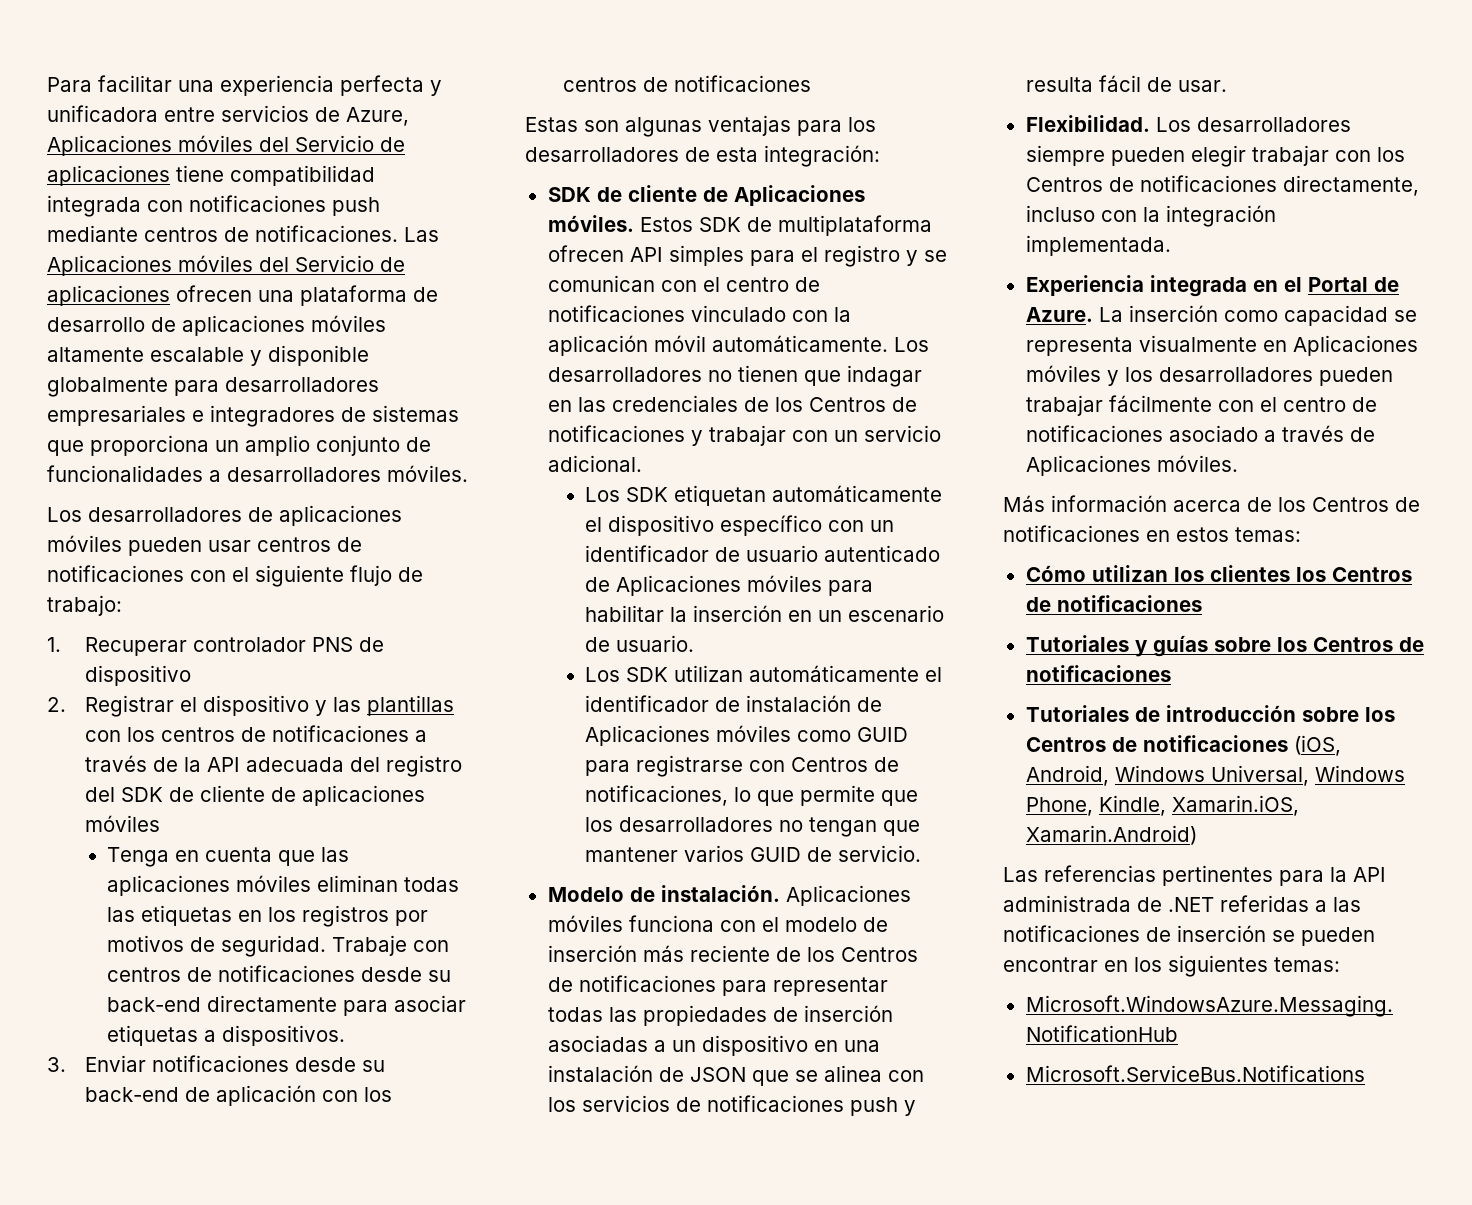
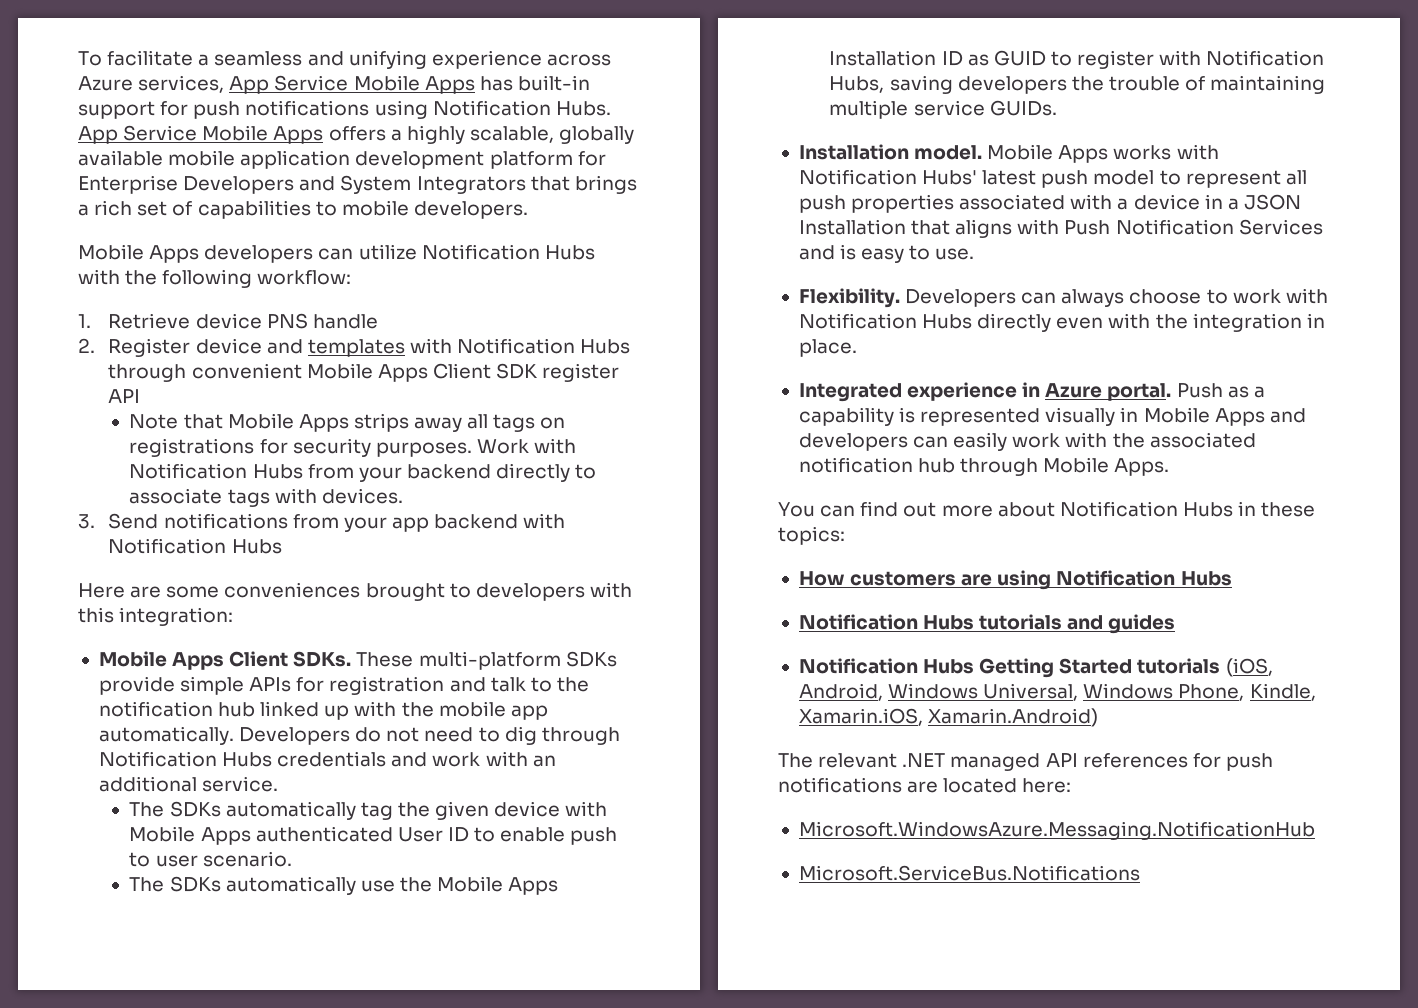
[47,75,442,96] [47,105,409,126] [47,135,405,156] [47,165,375,186] [47,195,380,217] [47,225,439,242] [47,255,405,276] [47,285,438,306] [47,315,386,336] [47,345,369,366] [47,377,379,397] [47,405,459,427] [47,435,431,456] [47,465,468,482] [47,505,402,526] [47,535,362,556] [47,565,423,587] [47,595,122,616] [47,637,384,656] [84,665,191,686] [47,695,454,717] [84,725,427,742] [84,755,462,777] [84,785,425,806] [84,815,160,832] [107,847,350,867] [107,875,460,896] [107,905,429,927] [107,935,450,957] [107,965,452,982] [107,995,467,1016] [107,1025,346,1046] [47,1055,385,1072] [84,1085,392,1106] [562,75,811,92] [525,115,876,137] [525,145,880,167] [547,185,865,206] [547,215,932,236] [547,245,947,267] [547,275,820,292] [547,305,851,322] [547,335,929,356] [547,365,922,387] [547,395,917,412] [547,425,941,446] [547,455,642,472] [585,485,943,506] [585,515,895,536] [585,545,941,562] [585,575,874,596] [585,605,945,622] [585,635,695,652] [585,665,943,682] [585,695,883,712] [585,725,909,746] [585,755,900,777] [585,785,919,806] [585,817,921,837] [585,845,922,862] [547,885,911,906] [547,915,888,932] [547,945,918,962] [547,975,888,996] [547,1005,893,1026] [547,1035,880,1056] [547,1065,924,1086] [547,1095,916,1116] [1025,75,1227,92] [1025,115,1351,132] [1025,145,1405,167] [1025,175,1419,196] [1025,205,1276,227] [1025,235,1171,256] [1025,275,1399,297] [1025,305,1417,326] [1025,335,1418,356] [1025,365,1393,386] [1025,395,1377,416] [1025,425,1375,442] [1025,455,1238,476] [1003,495,1420,512] [1003,525,1301,542] [1025,565,1412,582] [1025,595,1202,612] [1025,635,1424,657] [1025,665,1171,682] [1025,705,1395,722] [1025,735,1288,752] Para facilitar una experiencia perfecta y unificadora entre servicios de Azure, Aplicaciones móviles del Servicio de aplicaciones tiene compatibilidad integrada con notificaciones push mediante centros de notificaciones. Las Aplicaciones móviles del Servicio de aplicaciones ofrecen una plataforma de desarrollo de aplicaciones móviles altamente escalable y disponible globalmente para desarrolladores empresariales e integradores de sistemas que proporciona un amplio conjunto de funcionalidades a desarrolladores móviles. // Los desarrolladores de aplicaciones móviles pueden usar centros de notificaciones con el siguiente flujo de trabajo: // 1. Recuperar controlador PNS de dispositivo // 2. Registrar el dispositivo y las plantillas con los centros de notificaciones a través de la API adecuada del registro del SDK de cliente de aplicaciones móviles // Tenga en cuenta que las aplicaciones móviles eliminan todas las etiquetas en los registros por motivos de seguridad. Trabaje con centros de notificaciones desde su back-end directamente para asociar etiquetas a dispositivos. // 3. Enviar notificaciones desde su back-end de aplicación con los centros de notificaciones // Estas son algunas ventajas para los desarrolladores de esta integración: // SDK de cliente de Aplicaciones móviles. Estos SDK de multiplataforma ofrecen API simples para el registro y se comunican con el centro de notificaciones vinculado con la aplicación móvil automáticamente. Los desarrolladores no tienen que indagar en las credenciales de los Centros de notificaciones y trabajar con un servicio adicional. // Los SDK etiquetan automáticamente el dispositivo específico con un identificador de usuario autenticado de Aplicaciones móviles para habilitar la inserción en un escenario de usuario. // Los SDK utilizan automáticamente el identificador de instalación de Aplicaciones móviles como GUID para registrarse con Centros de notificaciones, lo que permite que los desarrolladores no tengan que mantener varios GUID de servicio. // Modelo de instalación. Aplicaciones móviles funciona con el modelo de inserción más reciente de los Centros de notificaciones para representar todas las propiedades de inserción asociadas a un dispositivo en una instalación de JSON que se alinea con los servicios de notificaciones push y resulta fácil de usar. // Flexibilidad. Los desarrolladores siempre pueden elegir trabajar con los Centros de notificaciones directamente, incluso con la integración implementada. // Experiencia integrada en el Portal de Azure. La inserción como capacidad se representa visualmente en Aplicaciones móviles y los desarrolladores pueden trabajar fácilmente con el centro de notificaciones asociado a través de Aplicaciones móviles. // Más información acerca de los Centros de notificaciones en estos temas: // Cómo utilizan los clientes los Centros de notificaciones // Tutoriales y guías sobre los Centros de notificaciones // Tutoriales de introducción sobre los Centros de notificaciones -> [78,50,611,69] [78,75,590,94] [78,100,611,119] [78,125,635,144] [78,150,606,169] [78,175,637,194] [78,200,528,219] [78,244,595,263] [78,269,352,288] [78,313,378,329] [78,338,631,357] [108,363,620,382] [108,389,141,403] [129,413,566,432] [129,438,577,457] [129,463,597,482] [129,488,403,507] [78,513,566,532] [108,538,282,554] [78,582,632,601] [78,607,234,626] [98,651,617,670] [98,676,589,695] [98,701,548,720] [98,726,620,745] [98,751,556,767] [98,776,279,792] [129,801,608,820] [129,826,618,845] [129,851,292,867] [129,876,559,895] [829,50,1325,69] [829,75,1326,94] [829,100,1057,119] [798,144,1219,163] [798,169,1307,188] [798,194,1301,213] [798,219,1323,238] [798,244,975,263] [798,288,1328,308] [798,313,1325,332] [798,339,857,357] [798,382,1265,402] [798,407,1306,426] [798,432,1256,451] [798,457,1170,476] [778,501,1316,517] [778,526,845,545] [798,570,1232,590] [798,614,1176,634] [798,658,1221,678] To facilitate a seamless and unifying experience across Azure services, App Service Mobile Apps has built-in support for push notifications using Notification Hubs. App Service Mobile Apps offers a highly scalable, globally available mobile application development platform for Enterprise Developers and System Integrators that brings a rich set of capabilities to mobile developers. // Mobile Apps developers can utilize Notification Hubs with the following workflow: // 1. Retrieve device PNS handle // 2. Register device and templates with Notification Hubs through convenient Mobile Apps Client SDK register API // Note that Mobile Apps strips away all tags on registrations for security purposes. Work with Notification Hubs from your backend directly to associate tags with devices. // 3. Send notifications from your app backend with Notification Hubs // Here are some conveniences brought to developers with this integration: // Mobile Apps Client SDKs. These multi-platform SDKs provide simple APIs for registration and talk to the notification hub linked up with the mobile app automatically. Developers do not need to dig through Notification Hubs credentials and work with an additional service. // The SDKs automatically tag the given device with Mobile Apps authenticated User ID to enable push to user scenario. // The SDKs automatically use the Mobile Apps Installation ID as GUID to register with Notification Hubs, saving developers the trouble of maintaining multiple service GUIDs. // Installation model. Mobile Apps works with Notification Hubs' latest push model to represent all push properties associated with a device in a JSON Installation that aligns with Push Notification Services and is easy to use. // Flexibility. Developers can always choose to work with Notification Hubs directly even with the integration in place. // Integrated experience in Azure portal. Push as a capability is represented visually in Mobile Apps and developers can easily work with the associated notification hub through Mobile Apps. // You can find out more about Notification Hubs in these topics: // How customers are using Notification Hubs // Notification Hubs tutorials and guides // Notification Hubs Getting Started tutorials
[1003,865,1386,886] [1003,895,1361,912] [1003,925,1375,946] [1003,955,1340,977] Las referencias pertinentes para la API administrada de .NET referidas a las notificaciones de inserción se pueden encontrar en los siguientes temas: -> [778,753,1273,771] [778,777,1072,793] The relevant .NET managed API references for push notifications are located here:

